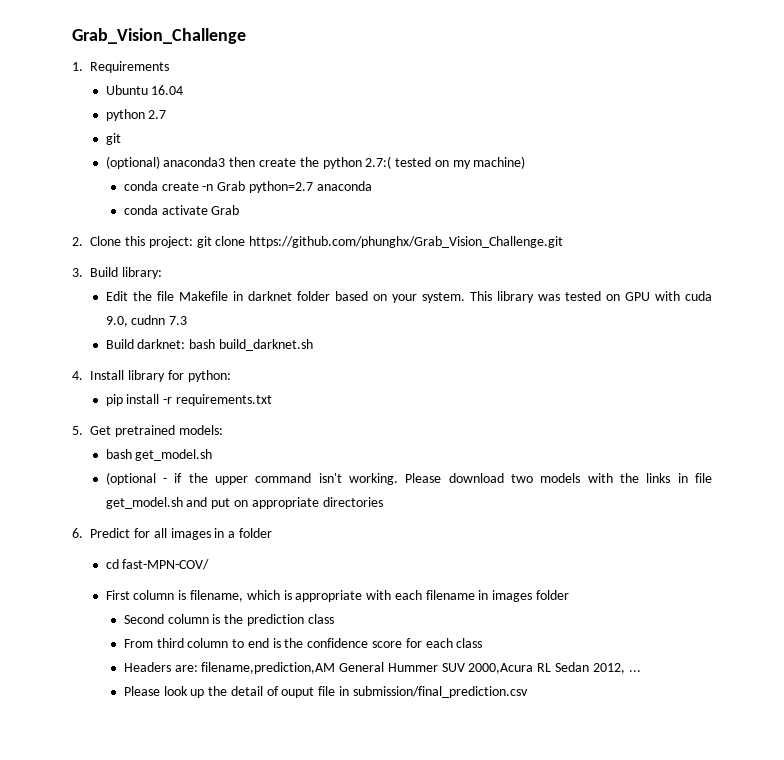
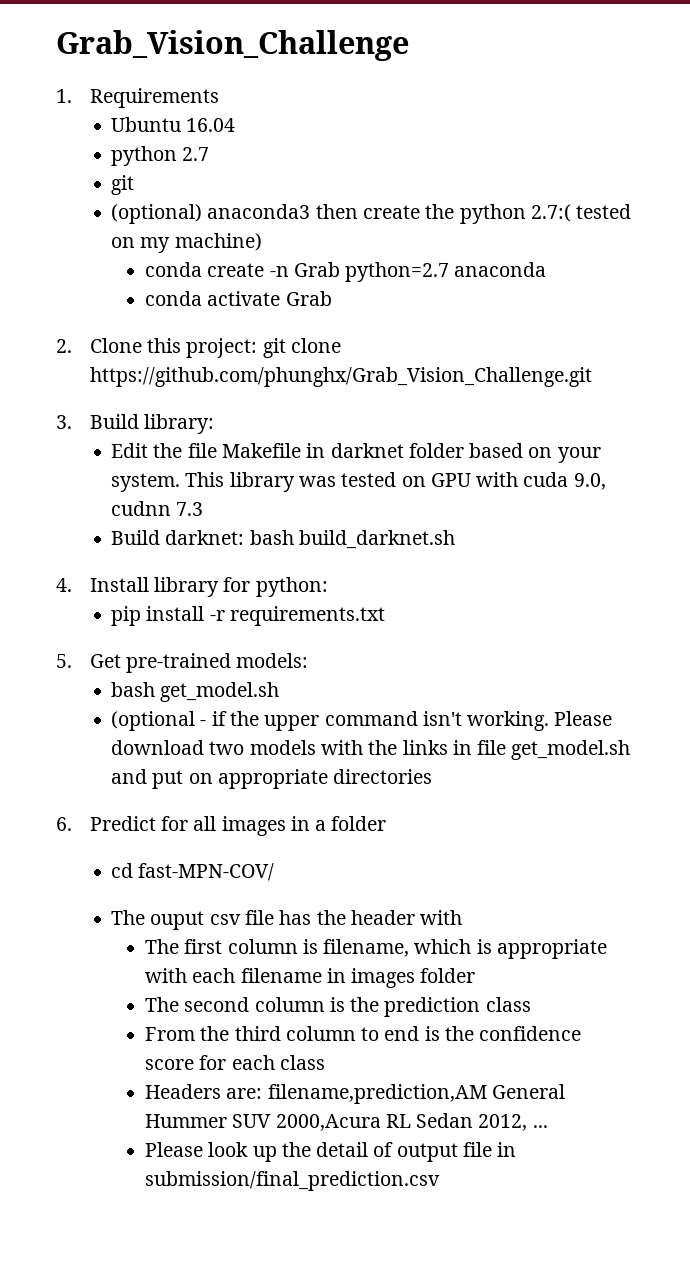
[114,425,175,437] pretrained -> [126,653,232,673] pre-trained
[105,590,130,600] First -> [111,910,463,930] [144,939,223,954] The ouput csv file has the header with // The first
[123,614,164,624] Second -> [144,997,250,1012] The second
(153, 643) none -> [200,1026,230,1041] the
[281,687,315,698] ouput -> [396,1143,458,1162] output

